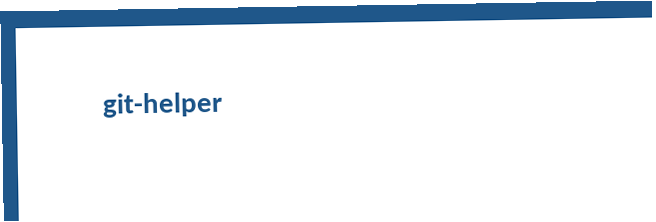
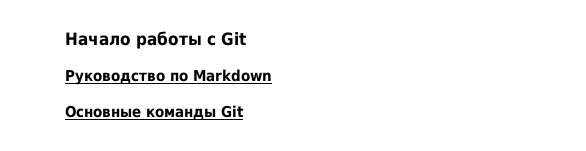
[102,91,223,118] git-helper -> [65,31,246,49] [65,69,272,85] [65,105,244,120] Начало работы с Git // Руководство по Markdown // Основные команды Git

